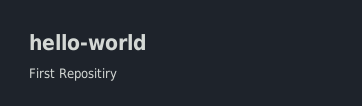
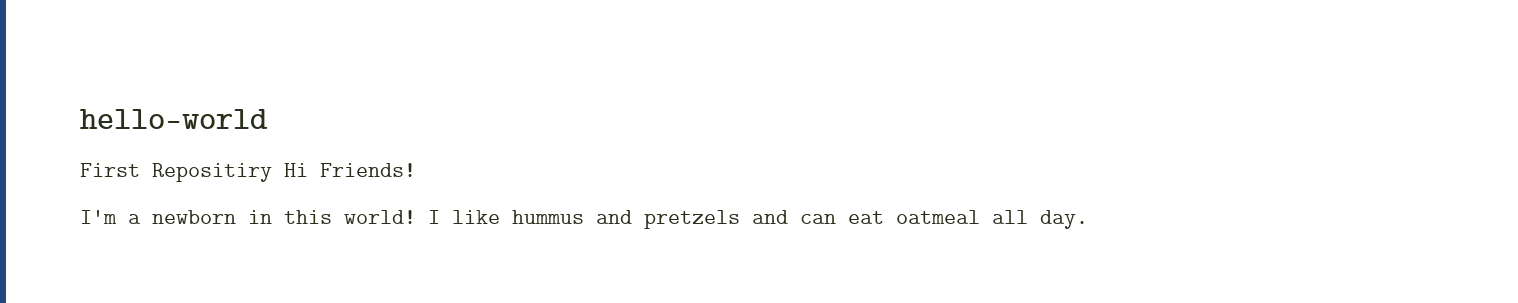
(117, 74) none -> [284,163,416,177] [80,210,1088,229] Hi Friends! // I'm a newborn in this world! I like hummus and pretzels and can eat oatmeal all day.

